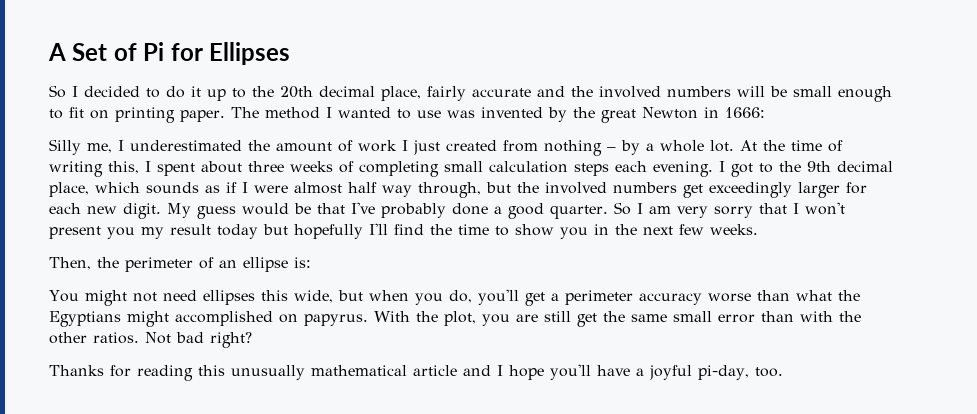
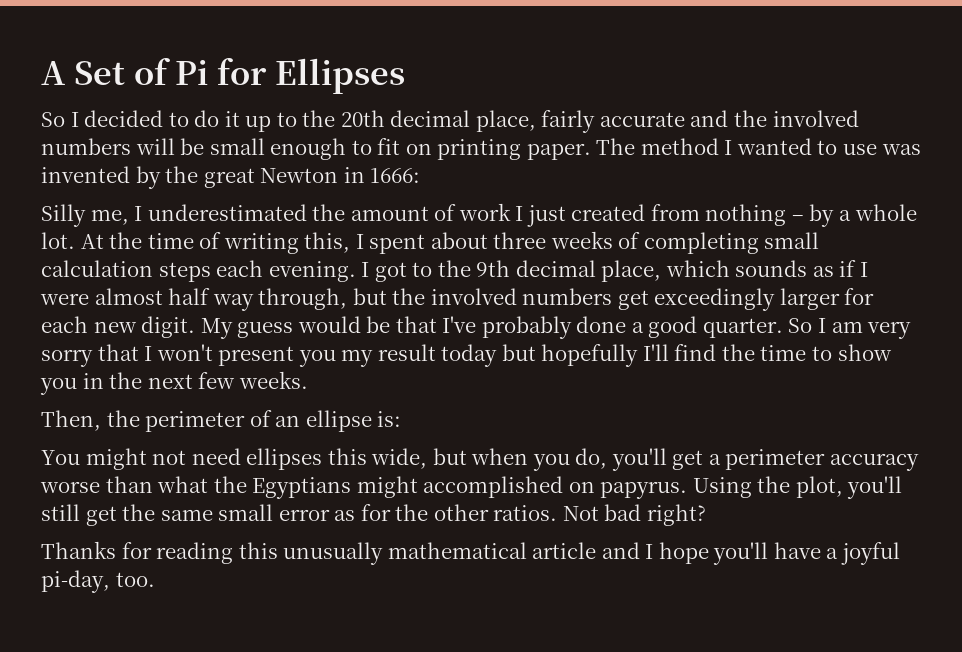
[374,311,410,322] With -> [692,477,752,498] Using
[482,314,538,326] you are -> [847,476,903,499] you'll
[761,311,833,322] than with -> [334,504,391,521] as for

